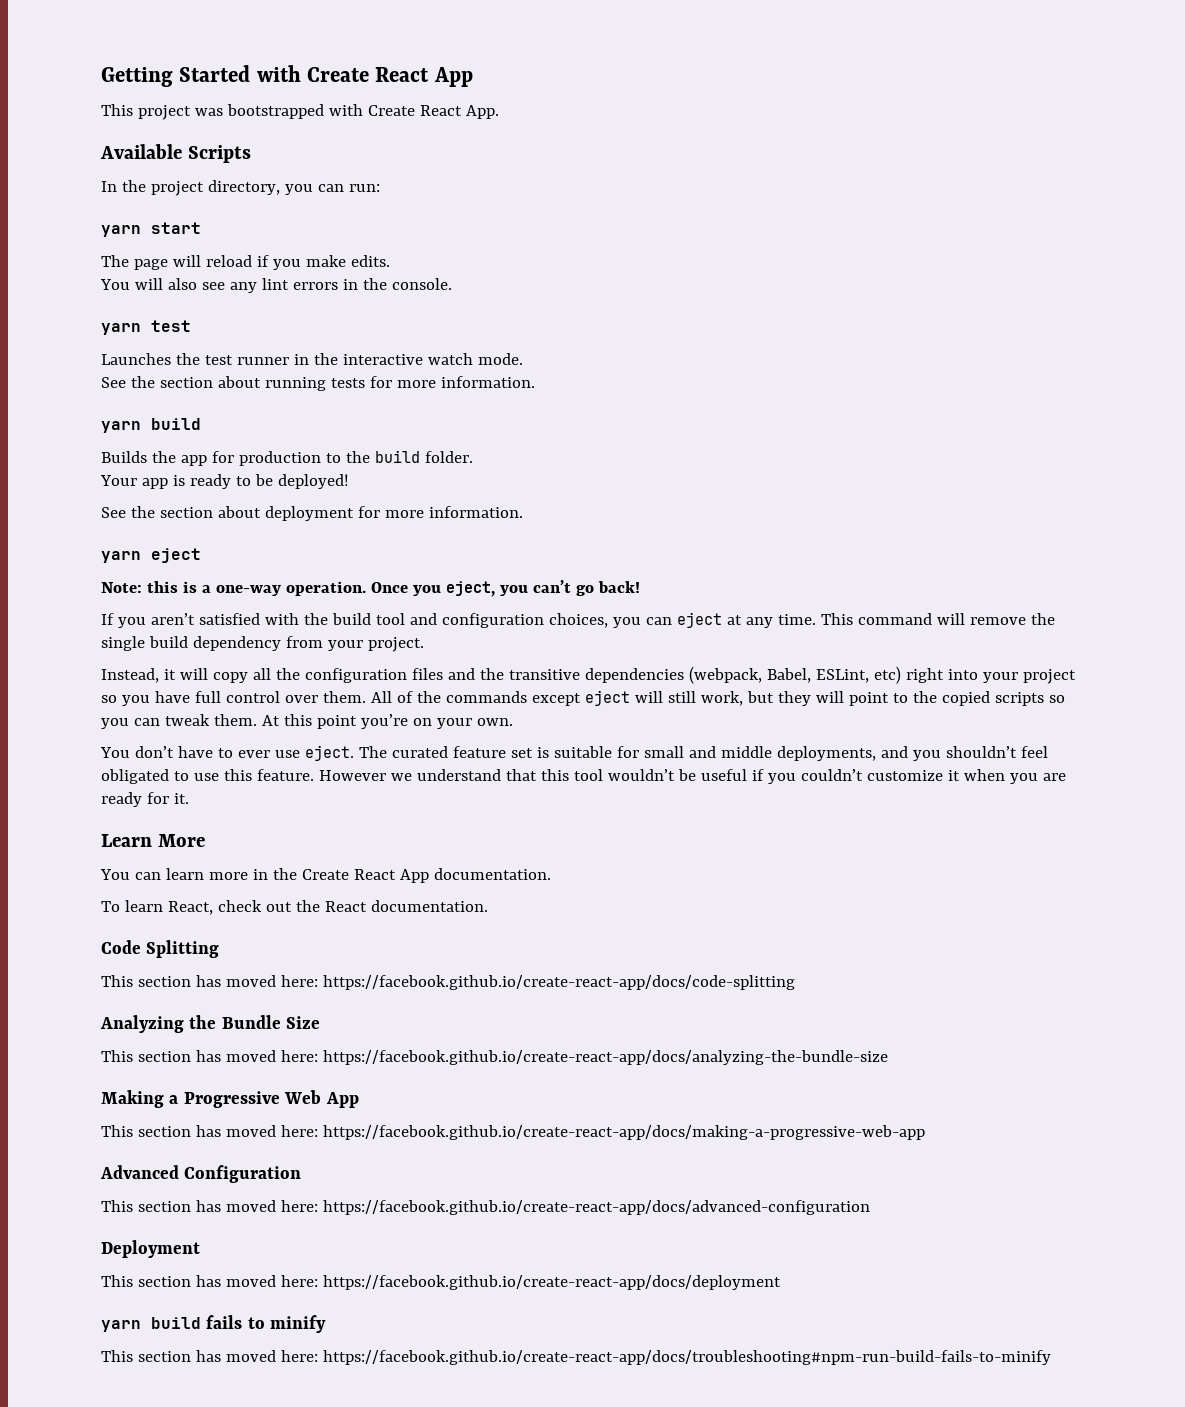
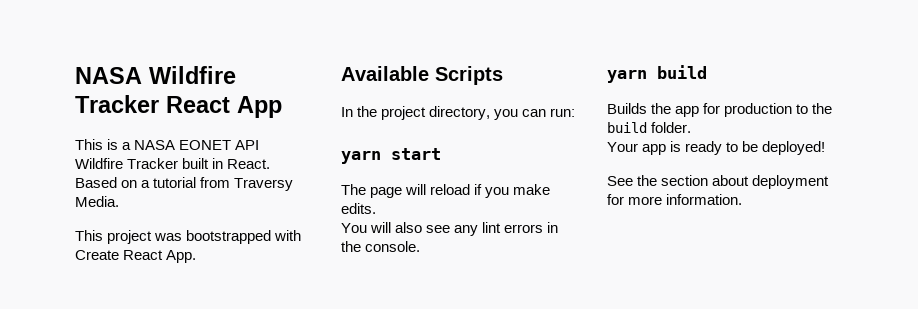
[101,65,473,87] Getting Started with Create React App -> [75,66,236,84] [75,95,282,118] [75,139,260,150] [75,158,271,169] [75,177,294,191] [75,196,119,207] NASA Wildfire Tracker React App // This is a NASA EONET API Wildfire Tracker built in React. Based on a tutorial from Traversy Media.
[101,320,191,335] [101,353,523,365] [101,376,535,391] // yarn test // Launches the test runner in the interactive watch mode. // See the section about running tests for more information. -> (421, 246) none
[101,548,201,563] [101,580,640,597] [101,612,1055,628] [101,636,424,652] [101,666,1076,684] [101,690,1065,706] [101,714,513,729] [100,745,1048,761] [101,769,1066,784] [101,792,189,807] [101,834,205,847] [100,868,551,883] [101,900,488,915] [101,940,220,958] [101,975,795,990] [100,1015,321,1033] [101,1050,888,1065] [101,1090,359,1108] [101,1125,925,1140] [100,1165,302,1183] [101,1200,870,1215] [101,1240,200,1258] [101,1275,781,1290] [101,1315,327,1333] [101,1350,1051,1365] // yarn eject // Note: this is a one-way operation. Once you eject, you can’t go back! // If you aren’t satisfied with the build tool and configuration choices, you can eject at any time. This command will remove the single build dependency from your project. // Instead, it will copy all the configuration files and the transitive dependencies (webpack, Babel, ESLint, etc) right into your project so you have full control over them. All of the commands except eject will still work, but they will point to the copied scripts so you can tweak them. At this point you’re on your own. // You don’t have to ever use eject. The curated feature set is suitable for small and middle deployments, and you shouldn’t feel obligated to use this feature. However we understand that this tool wouldn’t be useful if you couldn’t customize it when you are ready for it. // Learn More // You can learn more in the Create React App documentation. // To learn React, check out the React documentation. // Code Splitting // This section has moved here: https://facebook.github.io/create-react-app/docs/code-splitting // Analyzing the Bundle Size // This section has moved here: https://facebook.github.io/create-react-app/docs/analyzing-the-bundle-size // Making a Progressive Web App // This section has moved here: https://facebook.github.io/create-react-app/docs/making-a-progressive-web-app // Advanced Configuration // This section has moved here: https://facebook.github.io/create-react-app/docs/advanced-configuration // Deployment // This section has moved here: https://facebook.github.io/create-react-app/docs/deployment // yarn build fails to minify // This section has moved here: https://facebook.github.io/create-react-app/docs/troubleshooting#npm-run-build-fails-to-minify -> (743, 199) none

